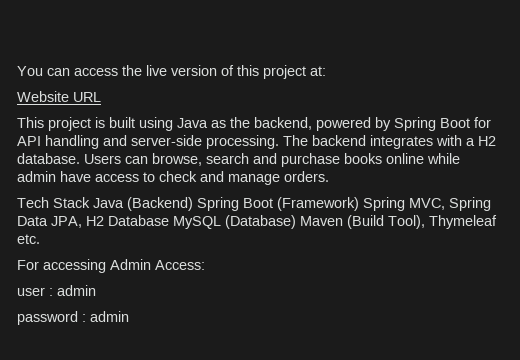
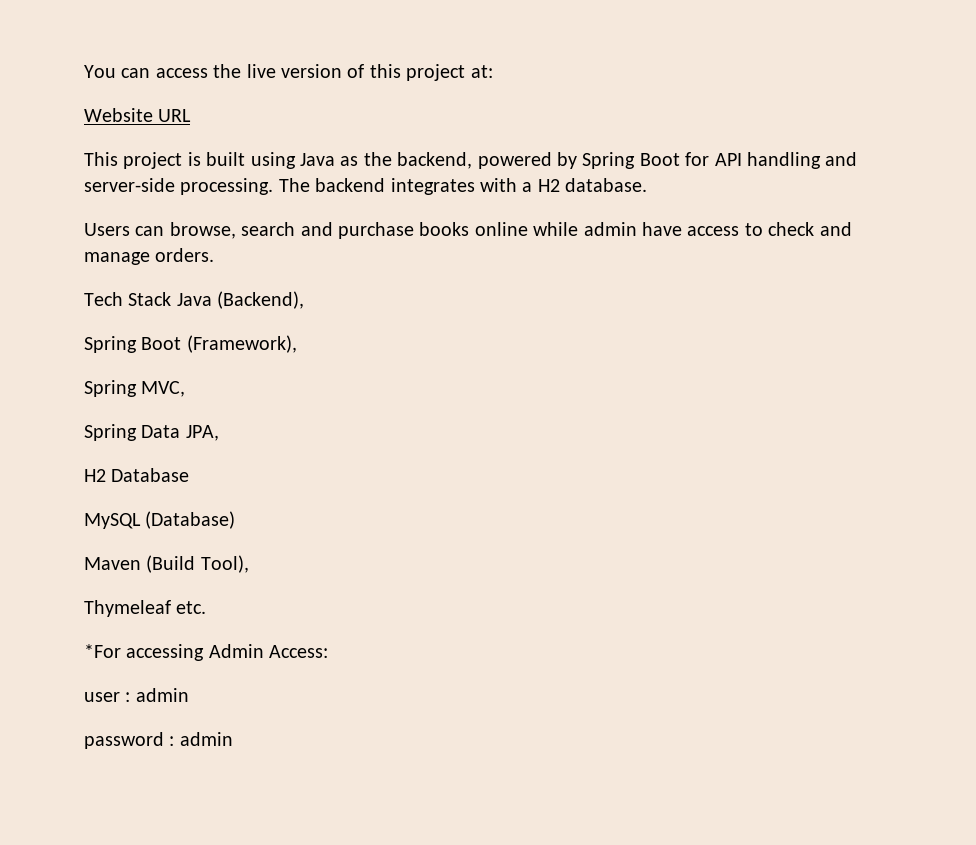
(80, 158) none -> (648, 185) //
[127,197,359,211] (Backend) Spring Boot (Framework) -> [217,291,305,309] [84,335,297,353] (Backend), // Spring Boot (Framework), //
(445, 204) none -> (186, 389) //
(82, 222) none -> (219, 433) //
(169, 220) none -> (190, 475) //
(296, 222) none -> (236, 520) //
(425, 222) none -> (249, 564) //
[17,260,39,270] For -> [84,644,121,658] *For

